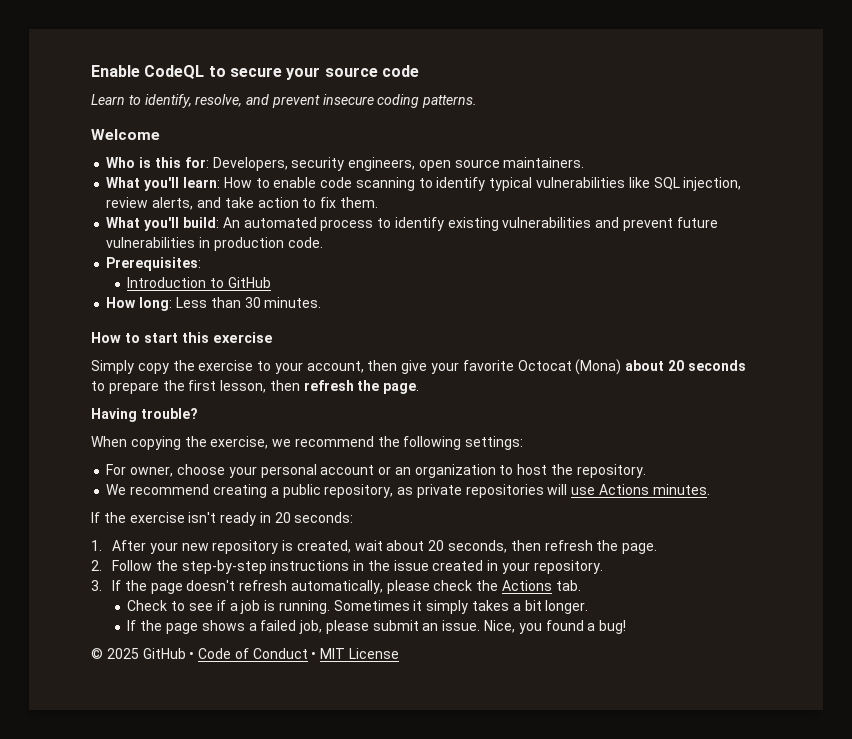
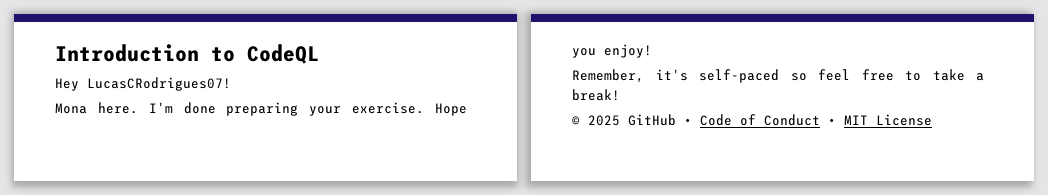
[91,65,419,80] [91,94,478,108] [91,129,160,140] [106,157,585,171] [106,177,742,191] [106,197,378,210] [106,217,718,231] [106,237,323,251] [106,257,202,271] [127,277,271,288] [106,297,322,311] [91,332,273,343] [91,359,746,375] [91,380,420,394] [91,408,198,422] [91,436,524,450] [106,464,646,478] [106,484,710,498] [91,512,354,526] [91,540,658,554] [91,560,603,574] [91,580,581,594] [127,600,589,614] [127,620,627,634] Enable CodeQL to secure your source code // Learn to identify, resolve, and prevent insecure coding patterns. // Welcome // Who is this for: Developers, security engineers, open source maintainers. // What you'll learn: How to enable code scanning to identify typical vulnerabilities like SQL injection, review alerts, and take action to fix them. // What you'll build: An automated process to identify existing vulnerabilities and prevent future vulnerabilities in production code. // Prerequisites: // Introduction to GitHub // How long: Less than 30 minutes. // How to start this exercise // Simply copy the exercise to your account, then give your favorite Octocat (Mona) about 20 seconds to prepare the first lesson, then refresh the page. // Having trouble? // When copying the exercise, we recommend the following settings: // For owner, choose your personal account or an organization to host the repository. // We recommend creating a public repository, as private repositories will use Actions minutes. // If the exercise isn't ready in 20 seconds: // 1. After your new repository is created, wait about 20 seconds, then refresh the page. // 2. Follow the step-by-step instructions in the issue created in your repository. // 3. If the page doesn't refresh automatically, please check the Actions tab. // Check to see if a job is running. Sometimes it simply takes a bit longer. // If the page shows a failed job, please submit an issue. Nice, you found a bug! -> [55,44,319,64] [55,77,231,91] [55,102,467,116] [572,44,652,58] [572,69,984,83] [572,89,620,101] Introduction to CodeQL // Hey LucasCRodrigues07! // Mona here. I'm done preparing your exercise. Hope you enjoy! // Remember, it's self-paced so feel free to take a break!

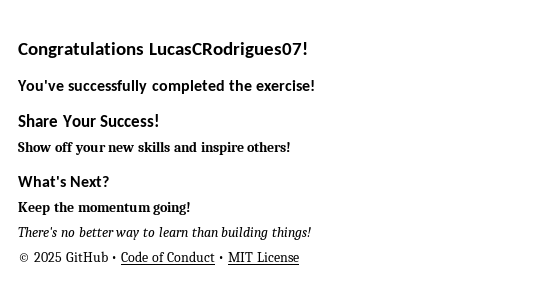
[55,44,319,64] [55,77,231,91] [55,102,467,116] [572,44,652,58] [572,69,984,83] [572,89,620,101] Introduction to CodeQL // Hey LucasCRodrigues07! // Mona here. I'm done preparing your exercise. Hope you enjoy! // Remember, it's self-paced so feel free to take a break! -> [18,42,308,58] [17,80,316,94] [18,114,161,127] [18,141,292,155] [18,176,110,187] [18,201,192,215] [18,227,312,240] Congratulations LucasCRodrigues07! // You've successfully completed the exercise! // Share Your Success! // Show off your new skills and inspire others! // What's Next? // Keep the momentum going! // There's no better way to learn than building things!

